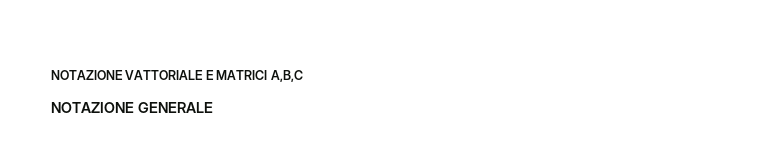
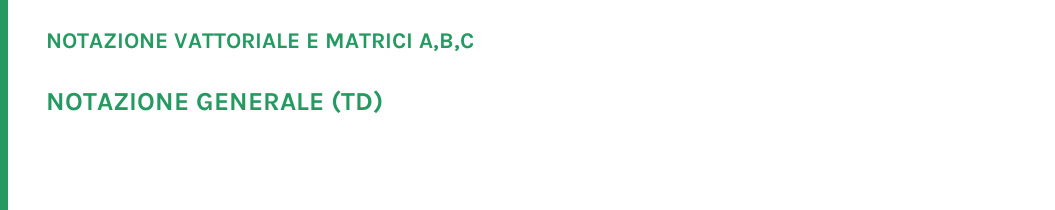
(213, 107) none -> [331,90,384,114] (TD)

